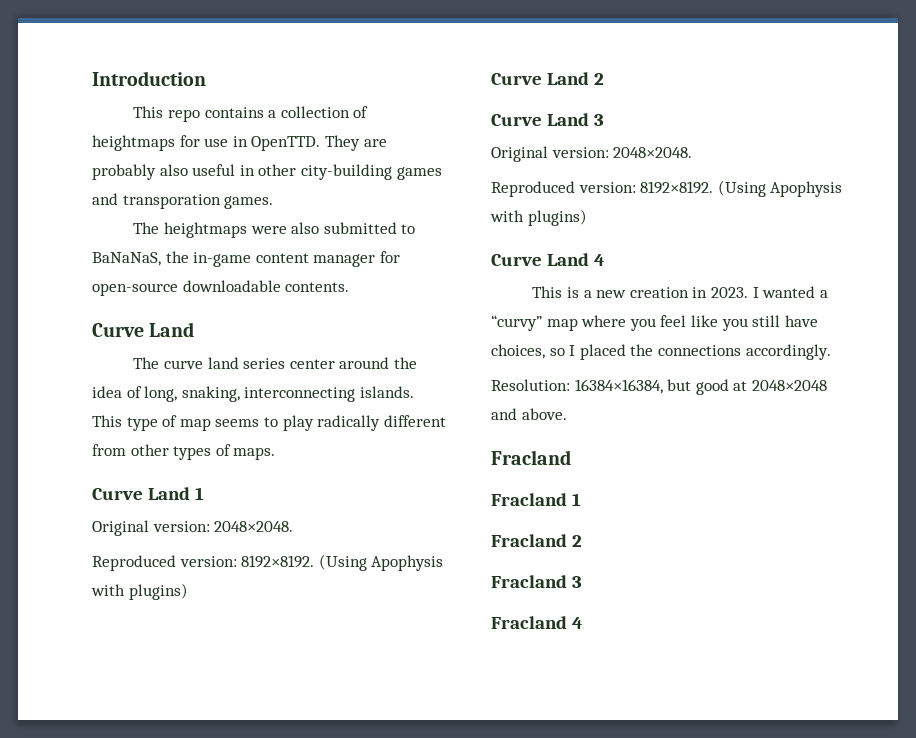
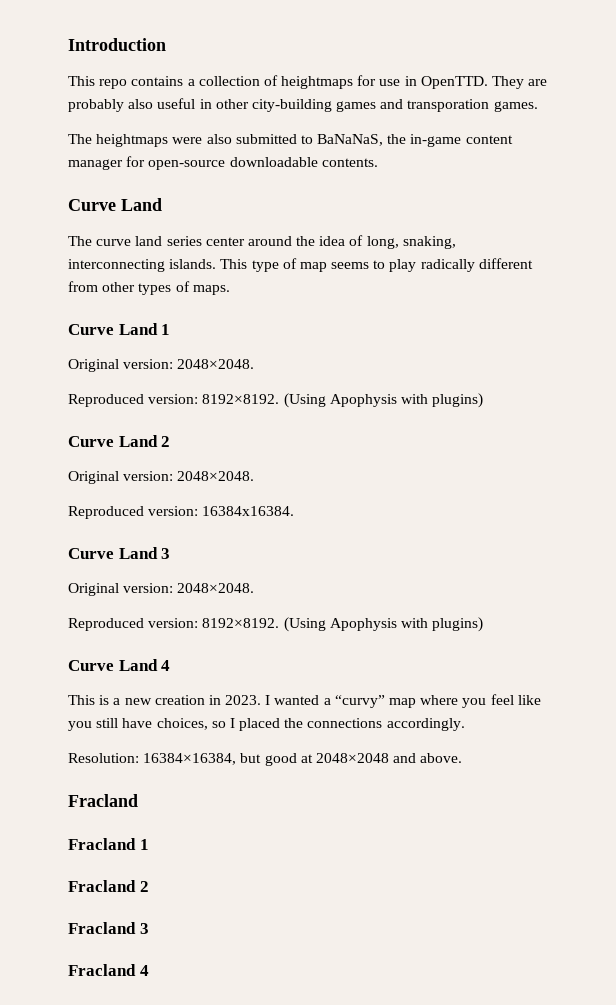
(604, 79) none -> [68,471,255,484] [68,506,295,519] // Original version: 2048×2048. // Reproduced version: 16384x16384.

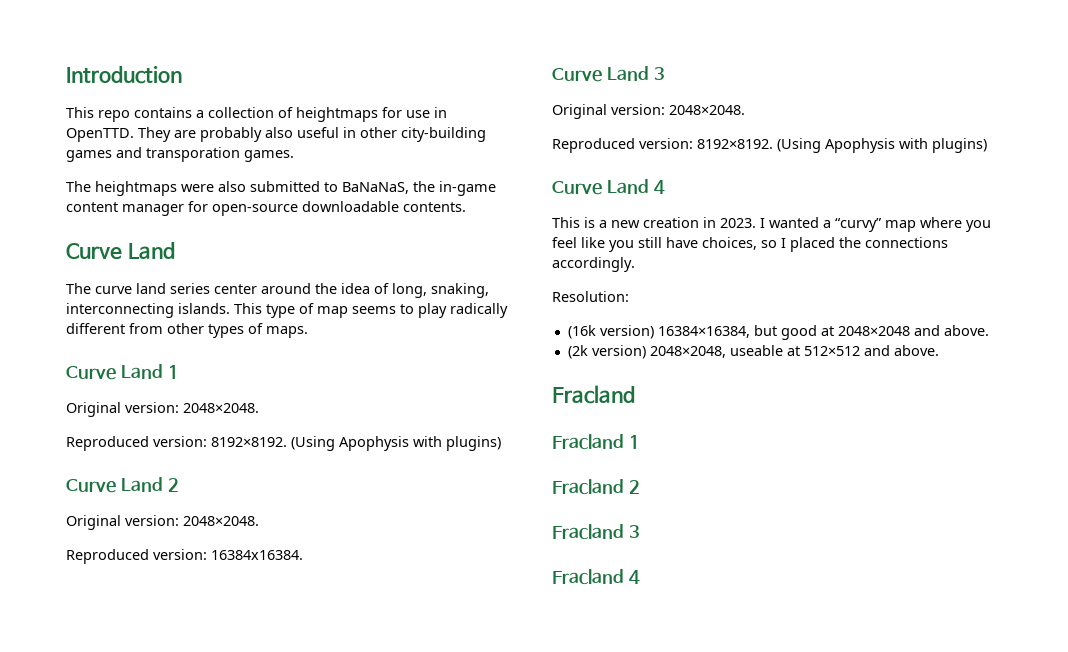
(139, 758) none -> [567,325,654,339] // (16k version)
(463, 758) none -> [567,345,939,359] // (2k version) 2048×2048, useable at 512×512 and above.

